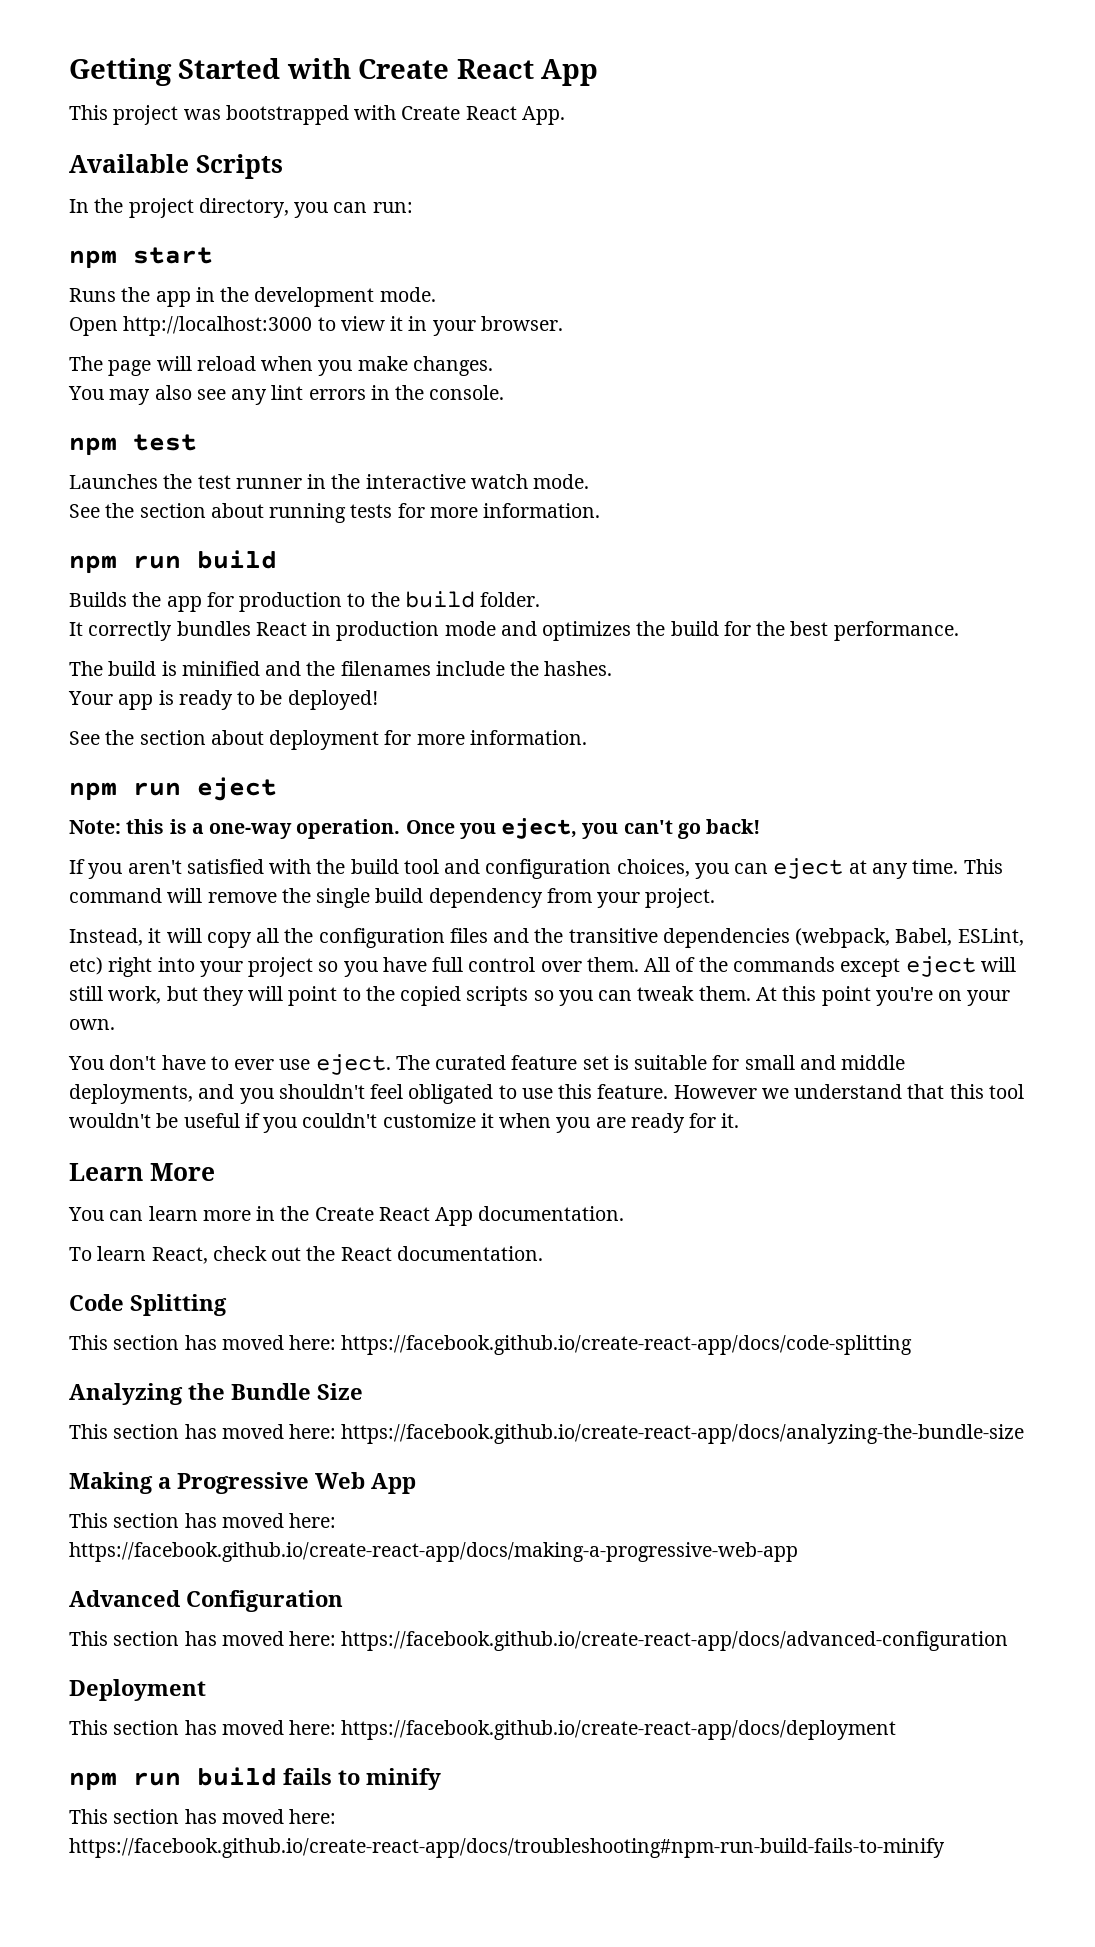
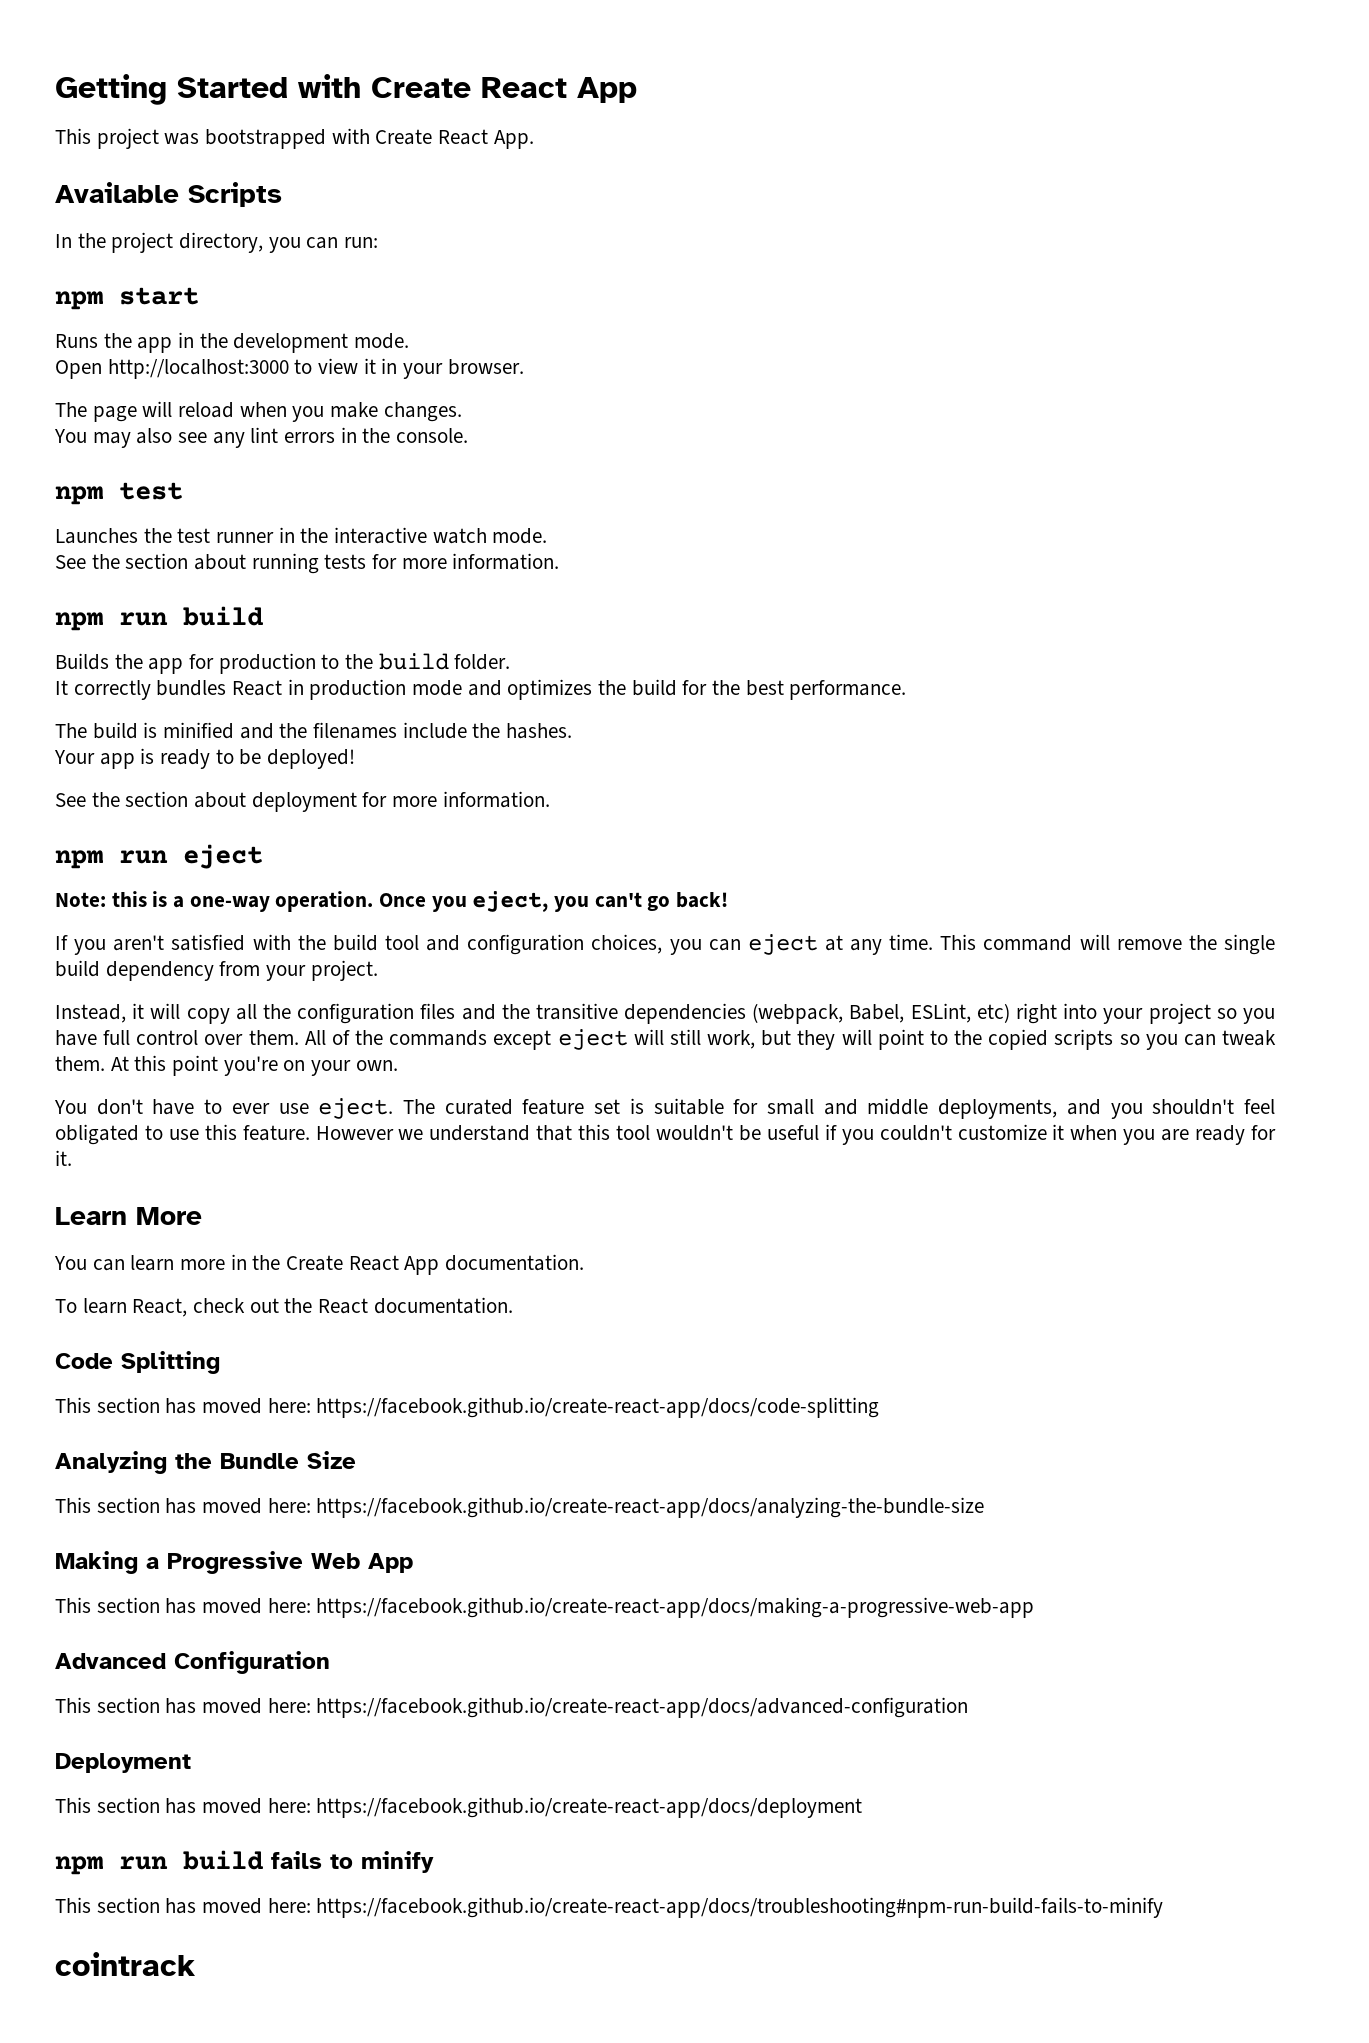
(945, 1848) none -> [55,1952,196,1976] // cointrack

